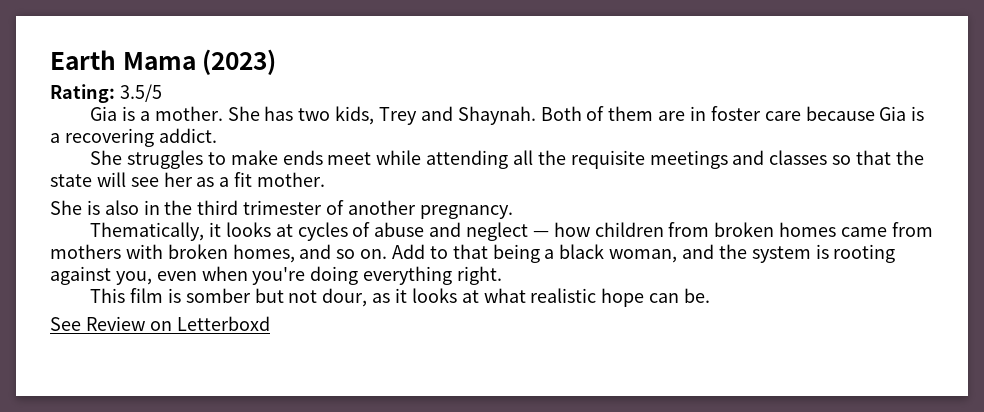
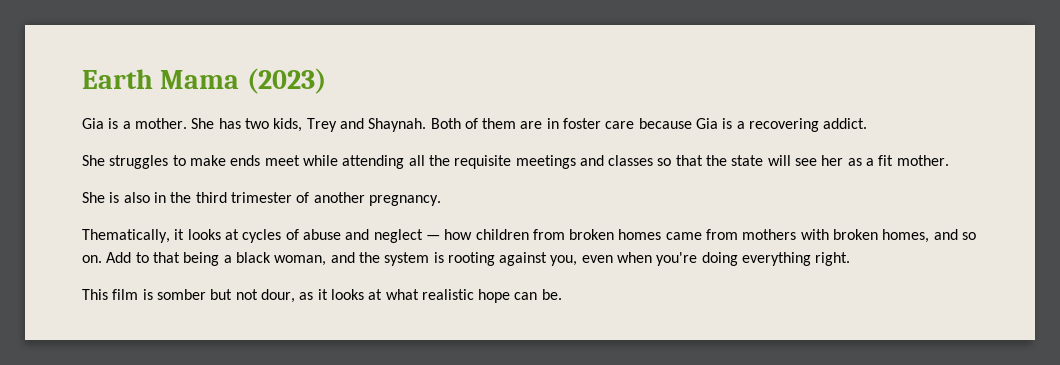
[50,84,162,103] // Rating: 3.5/5 -> (326, 81) none
[50,316,270,331] // See Review on Letterboxd -> (562, 294) none

